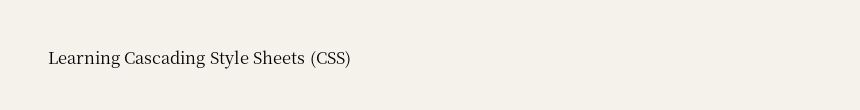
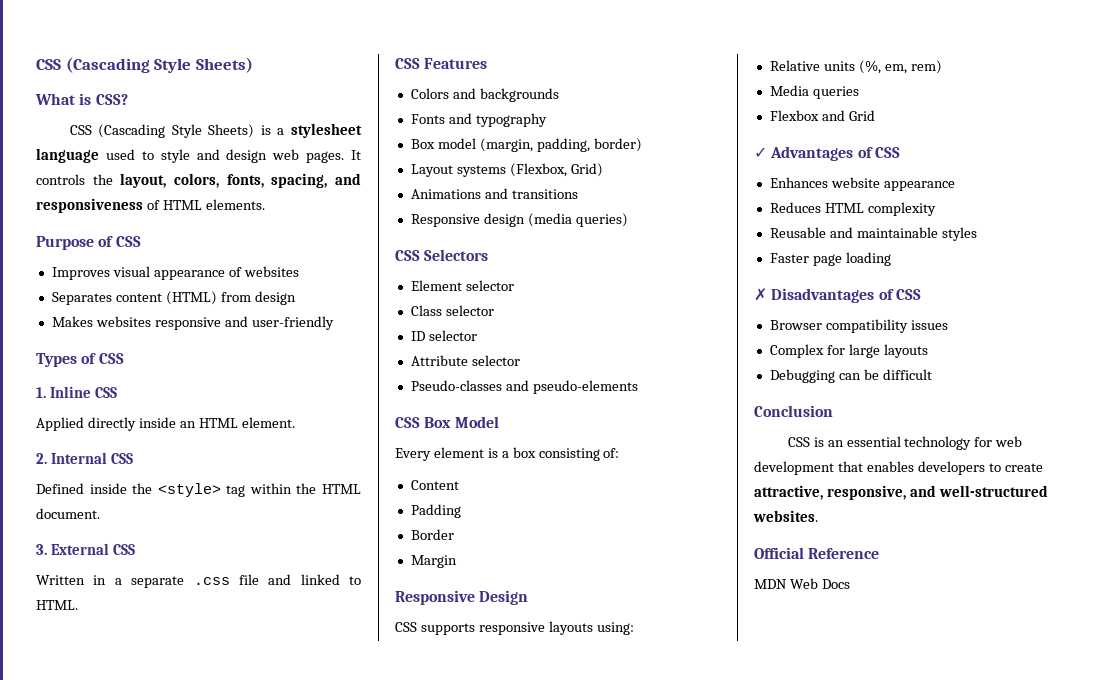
[48,50,351,69] Learning Cascading Style Sheets (CSS) -> [36,57,253,73] [35,93,128,105] [69,123,362,138] [36,148,361,163] [36,173,361,188] [36,198,265,213] [36,236,141,250] [51,266,299,280] [51,291,296,305] [51,316,334,330] [36,353,124,367] [36,386,118,398] [36,417,295,431] [36,452,134,464] [36,483,361,497] [36,508,100,519] [36,543,136,555] [36,574,361,588] [36,600,78,610] [395,58,488,69] [410,88,559,102] [410,113,547,127] [410,138,642,152] [410,163,603,177] [410,188,578,199] [410,213,628,227] [395,249,489,261] [410,280,514,291] [410,305,494,316] [410,330,477,341] [410,355,520,366] [410,380,638,394] [395,416,499,428] [395,447,620,461] [410,480,459,490] [410,504,461,518] [410,529,454,540] [410,555,457,568] [395,590,529,605] [395,621,634,635] [769,60,942,74] [769,85,859,99] [769,110,875,121] [754,146,900,161] [769,177,955,191] [769,202,936,216] [769,227,977,241] [769,252,891,266] [754,288,921,303] [769,319,948,333] [769,344,928,358] [769,369,932,383] [754,405,833,417] [787,436,1023,450] [754,461,1043,475] [754,485,1048,500] [753,510,818,522] [754,547,880,559] [754,578,850,589] CSS (Cascading Style Sheets) // What is CSS? // CSS (Cascading Style Sheets) is a stylesheet language used to style and design web pages. It controls the layout, colors, fonts, spacing, and responsiveness of HTML elements. // Purpose of CSS // Improves visual appearance of websites // Separates content (HTML) from design // Makes websites responsive and user-friendly // Types of CSS // 1. Inline CSS // Applied directly inside an HTML element. // 2. Internal CSS // Defined inside the <style> tag within the HTML document. // 3. External CSS // Written in a separate .css file and linked to HTML. // CSS Features // Colors and backgrounds // Fonts and typography // Box model (margin, padding, border) // Layout systems (Flexbox, Grid) // Animations and transitions // Responsive design (media queries) // CSS Selectors // Element selector // Class selector // ID selector // Attribute selector // Pseudo-classes and pseudo-elements // CSS Box Model // Every element is a box consisting of: // Content // Padding // Border // Margin // Responsive Design // CSS supports responsive layouts using: // Relative units (%, em, rem) // Media queries // Flexbox and Grid // ✓ Advantages of CSS // Enhances website appearance // Reduces HTML complexity // Reusable and maintainable styles // Faster page loading // ✗ Disadvantages of CSS // Browser compatibility issues // Complex for large layouts // Debugging can be difficult // Conclusion // CSS is an essential technology for web development that enables developers to create attractive, responsive, and well-structured websites. // Official Reference // MDN Web Docs

